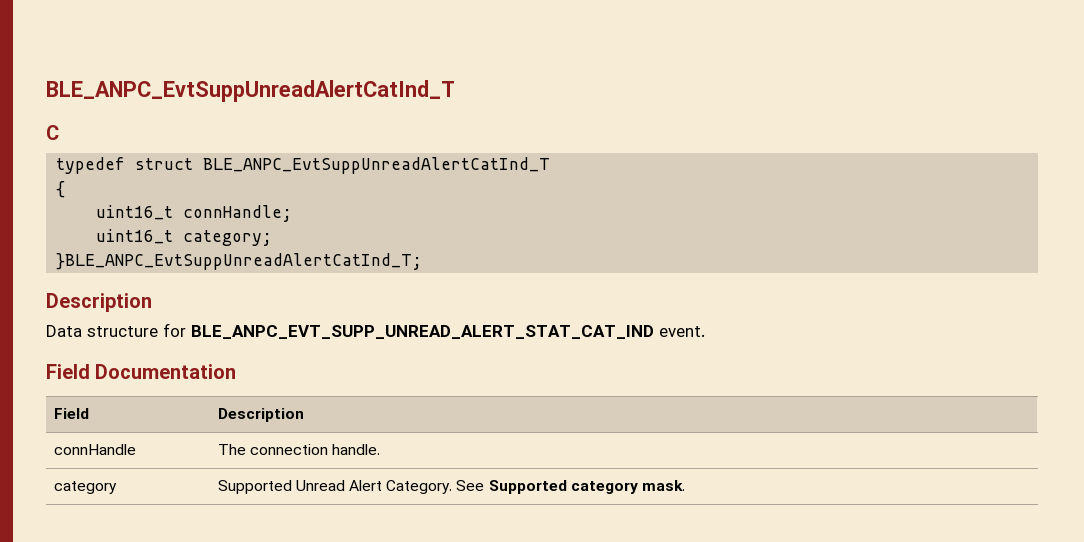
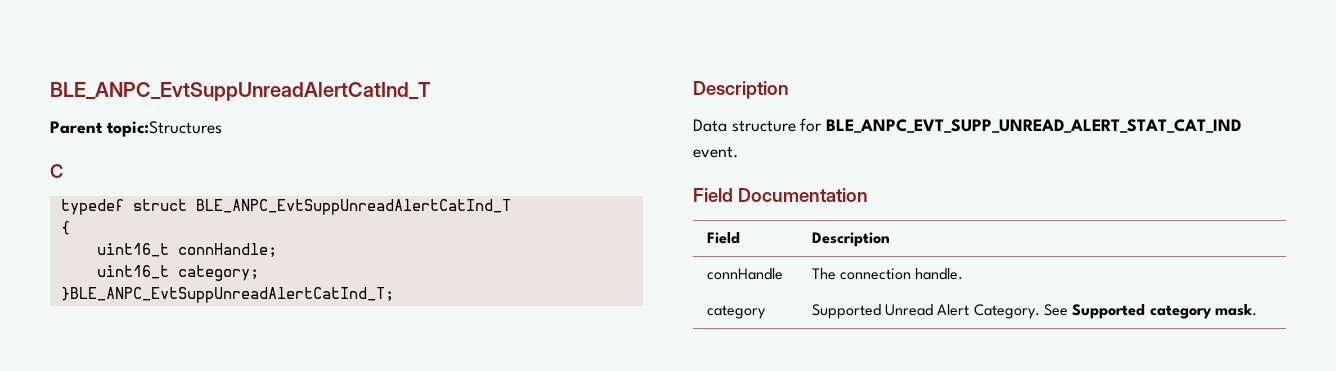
[46,80,455,102] BLE_ANPC_EvtSuppUnreadAlertCatInd_T -> [50,82,431,101] [50,121,222,137] BLE_ANPC_EvtSuppUnreadAlertCatInd_T // Parent topic:Structures

